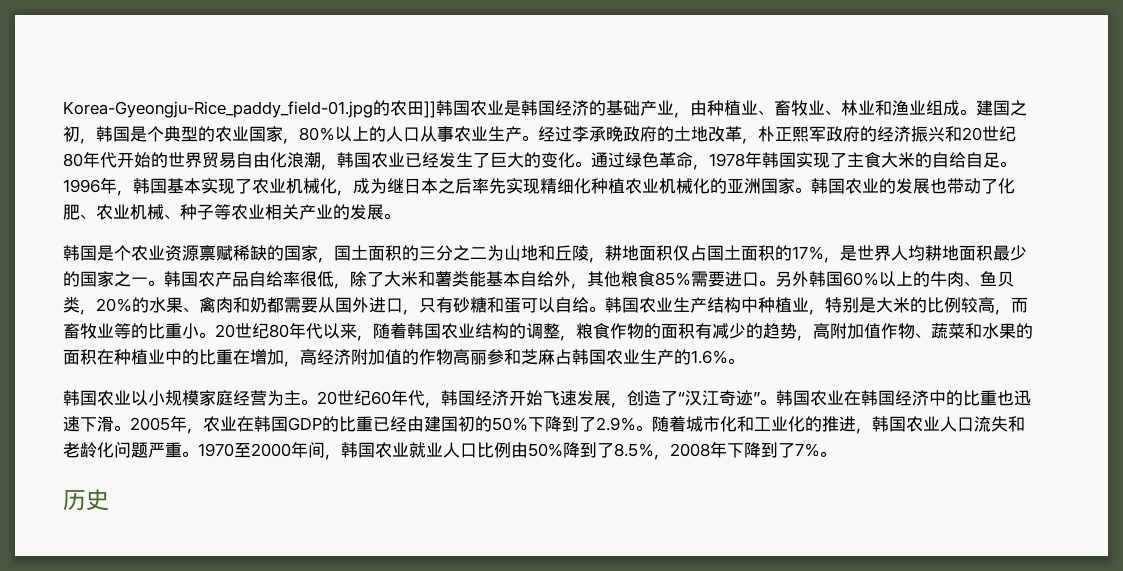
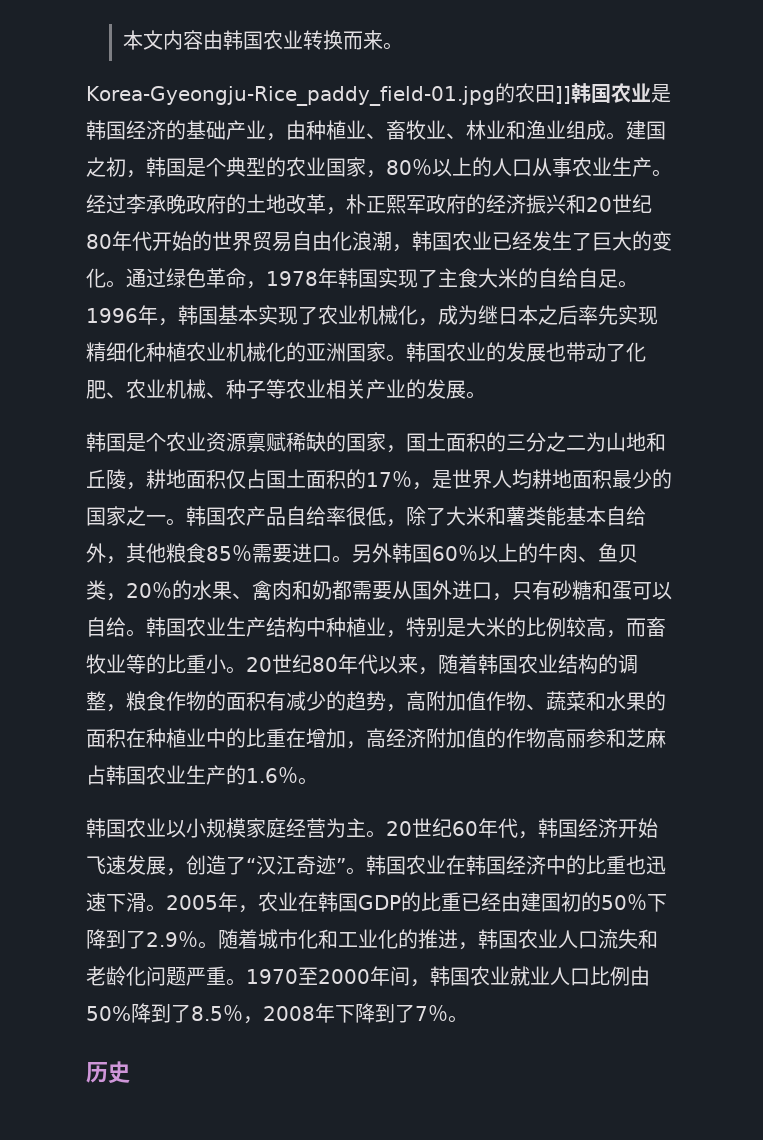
(63, 109) none -> [122,30,403,50] 本文内容由韩国农业转换而来。 //

